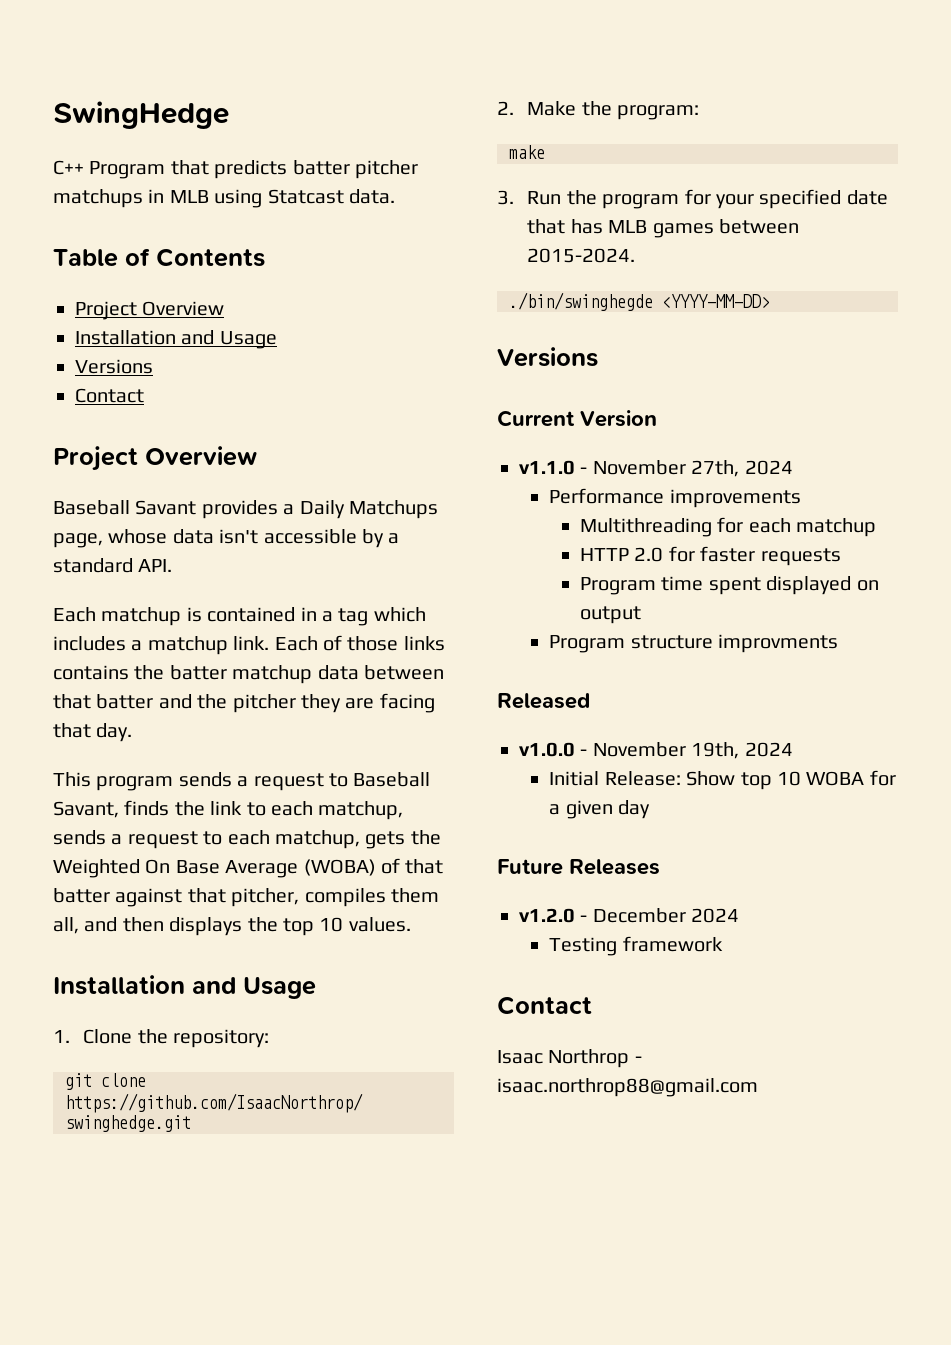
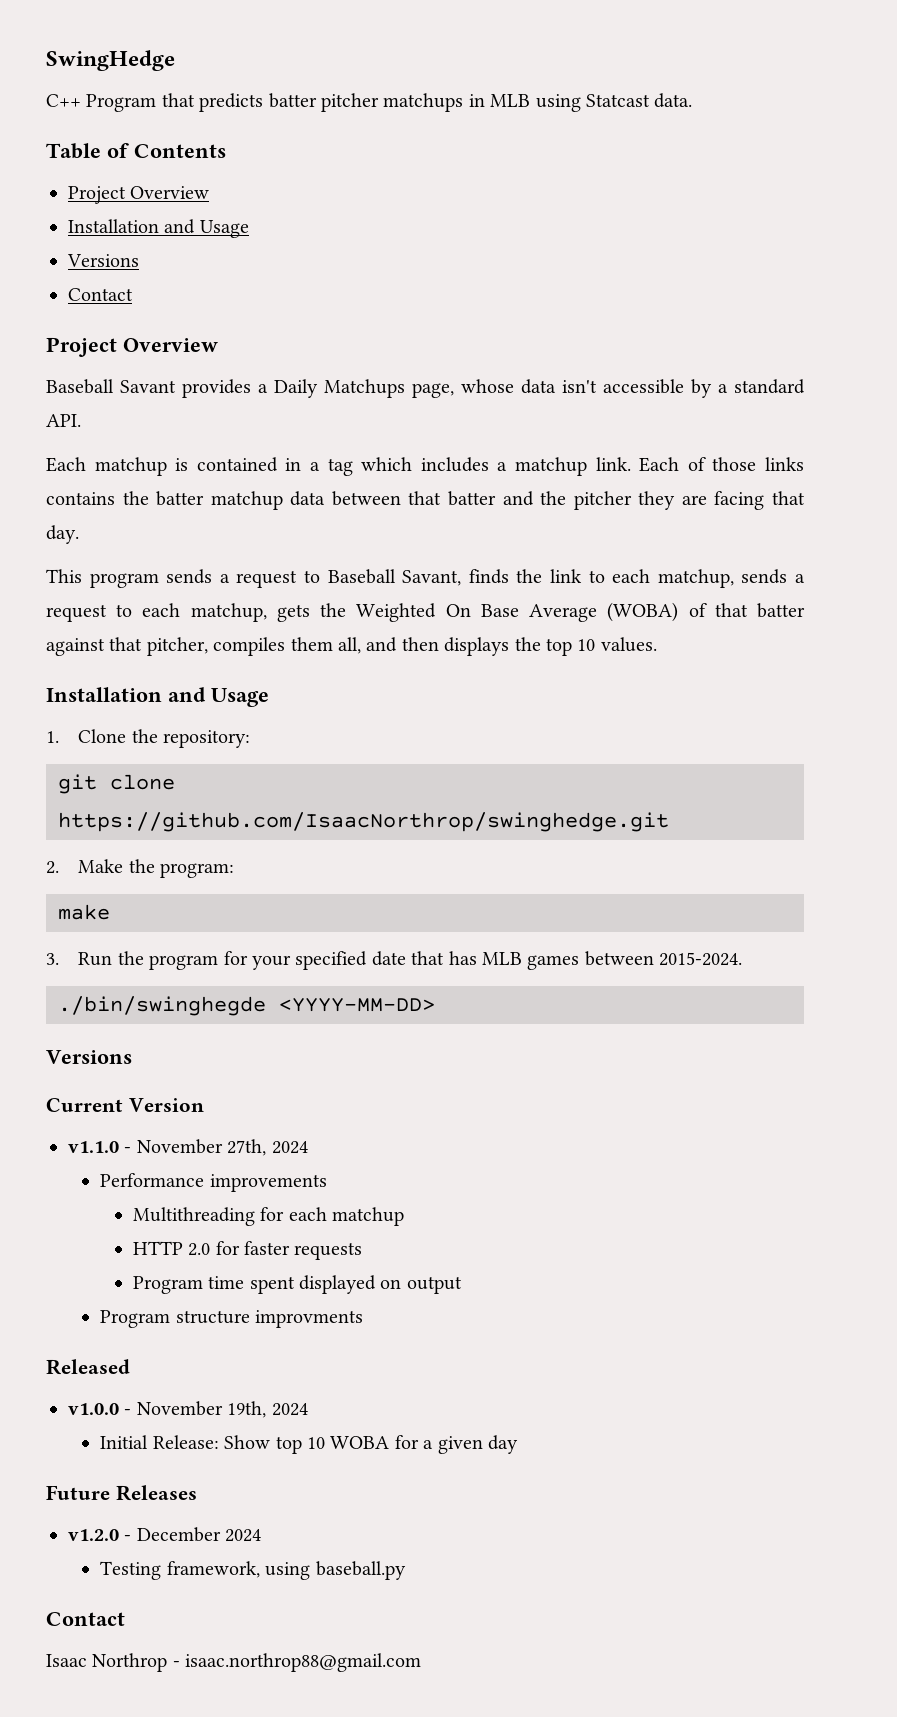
[622,936,723,952] framework -> [166,1561,406,1580] framework, using baseball.py

